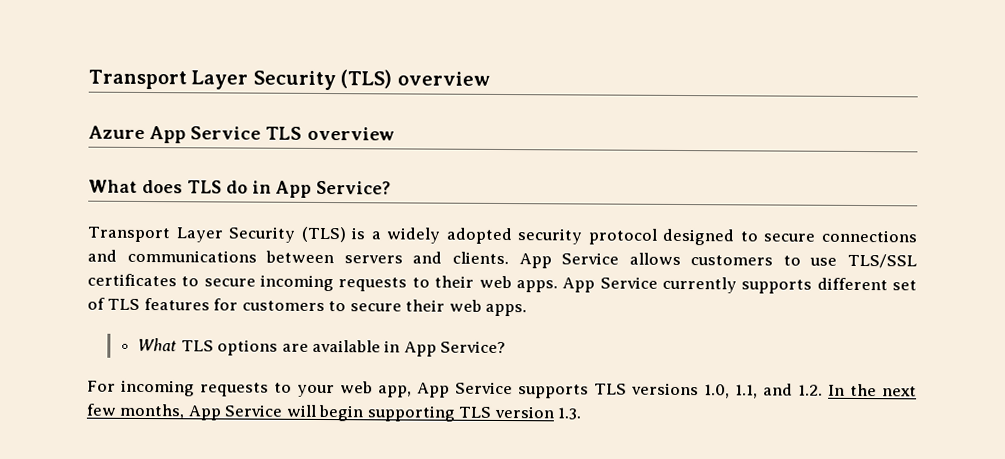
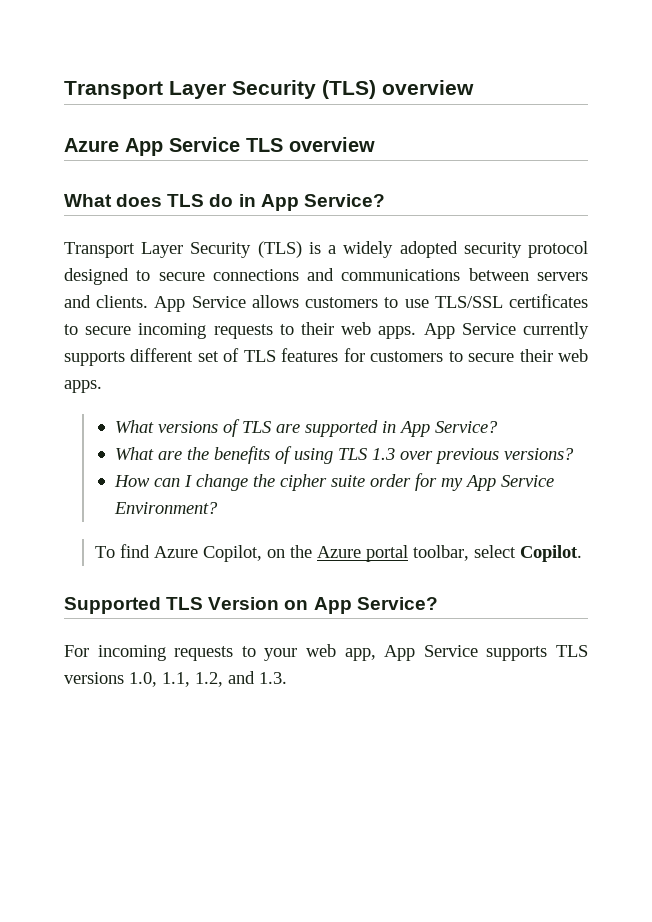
[180,339,401,356] TLS options are available in -> [157,419,498,437] [114,446,574,464] [113,473,554,491] [113,502,218,514] [94,544,582,562] [64,597,309,614] versions of TLS are supported in App Service? // What are the benefits of using TLS 1.3 over previous versions? // How can I change the cipher suite order for my App Service Environment? // To find Azure Copilot, on the Azure portal toolbar, select Copilot. // Supported TLS Version on
[763,383,917,397] [86,403,555,422] and 1.2. In the next few months, App Service will begin supporting TLS version -> [195,671,255,687] 1.2, and

